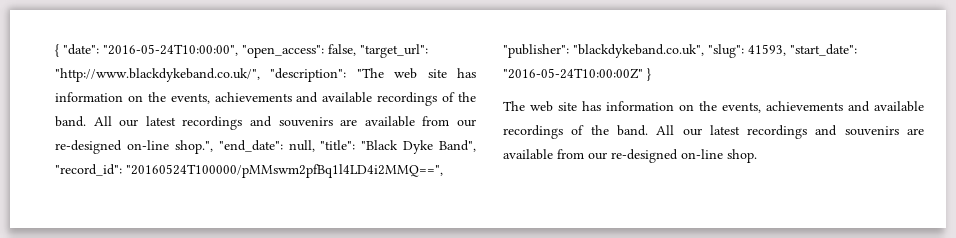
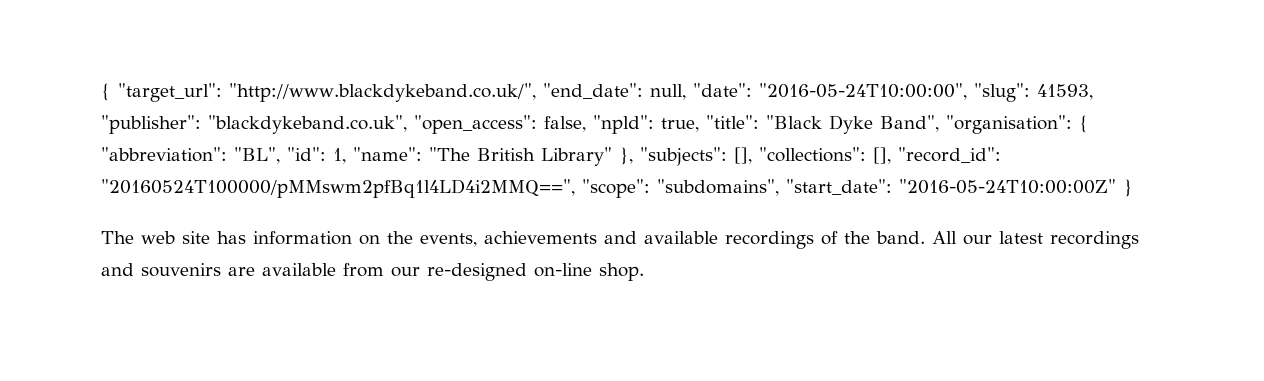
[55,44,428,58] [55,68,476,82] [55,92,477,106] [55,116,477,130] [55,140,476,154] [55,164,443,178] [503,44,786,58] { "date": "2016-05-24T10:00:00", "open_access": false, "target_url": "http://www.blackdykeband.co.uk/", "description": "The web site has information on the events, achievements and available recordings of the band. All our latest recordings and souvenirs are available from our re-designed on-line shop.", "end_date": null, "title": "Black Dyke Band", "record_id": "20160524T100000/pMMswm2pfBq1l4LD4i2MMQ==", "publisher": "blackdykeband.co.uk", "slug": 41593, -> [101,83,1093,102] [101,115,1089,134] [101,147,1001,166] [101,179,779,198] { "target_url": "http://www.blackdykeband.co.uk/", "end_date": null, "date": "2016-05-24T10:00:00", "slug": 41593, "publisher": "blackdykeband.co.uk", "open_access": false, "npld": true, "title": "Black Dyke Band", "organisation": { "abbreviation": "BL", "id": 1, "name": "The British Library" }, "subjects": [], "collections": [], "record_id": "20160524T100000/pMMswm2pfBq1l4LD4i2MMQ==", "scope": "subdomains",

